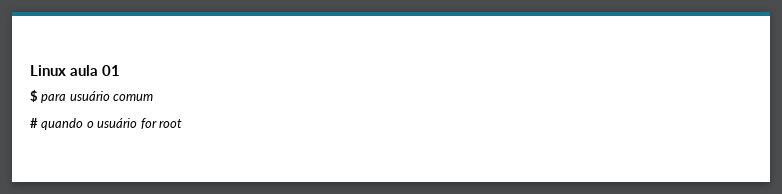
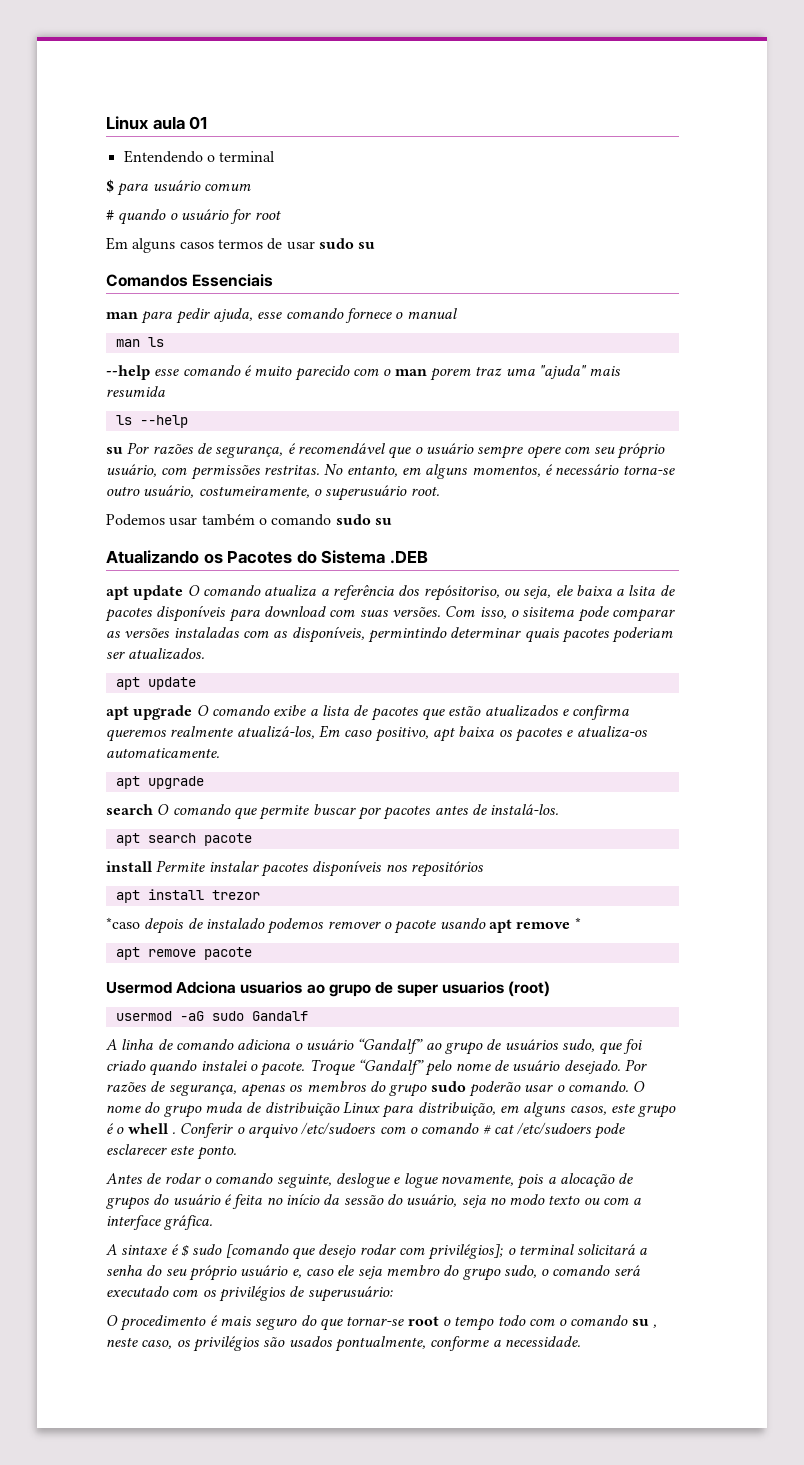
(120, 70) none -> [123,150,276,163] // Entendendo o terminal
(182, 123) none -> [106,237,376,253] [106,274,274,287] [106,308,457,324] [115,337,164,347] [106,365,622,381] [106,386,165,397] [115,415,188,428] [106,442,666,459] [106,464,675,480] [106,485,440,501] [106,514,392,526] [106,550,428,564] [106,585,675,601] [105,605,675,622] [106,626,674,643] [106,648,206,659] [115,677,196,690] [106,705,630,721] [106,725,648,742] [106,748,220,758] [115,776,204,789] [106,804,560,820] [115,833,252,846] [106,860,484,877] [115,889,260,903] [106,917,581,934] [115,947,252,960] [106,981,551,997] [115,1011,308,1021] [106,1038,643,1055] [106,1059,647,1076] [106,1081,646,1097] [106,1102,677,1118] [106,1122,626,1139] [106,1144,237,1160] [106,1173,634,1189] [106,1193,642,1210] [106,1215,214,1230] [106,1244,648,1260] [106,1265,640,1281] [106,1286,393,1302] [106,1315,658,1331] [106,1336,581,1352] // Em alguns casos termos de usar sudo su // Comandos Essenciais // man para pedir ajuda, esse comando fornece o manual // man ls // --help esse comando é muito parecido com o man porem traz uma "ajuda" mais resumida // ls --help // su Por razões de segurança, é recomendável que o usuário sempre opere com seu próprio usuário, com permissões restritas. No entanto, em alguns momentos, é necessário torna-se outro usuário, costumeiramente, o superusuário root. // Podemos usar também o comando sudo su // Atualizando os Pacotes do Sistema .DEB // apt update O comando atualiza a referência dos repósitoriso, ou seja, ele baixa a lsita de pacotes disponíveis para download com suas versões. Com isso, o sisitema pode comparar as versões instaladas com as disponíveis, permintindo determinar quais pacotes poderiam ser atualizados. // apt update // apt upgrade O comando exibe a lista de pacotes que estão atualizados e confirma queremos realmente atualizá-los, Em caso positivo, apt baixa os pacotes e atualiza-os automaticamente. // apt upgrade // search O comando que permite buscar por pacotes antes de instalá-los. // apt search pacote // install Permite instalar pacotes disponíveis nos repositórios // apt install trezor // *caso depois de instalado podemos remover o pacote usando apt remove * // apt remove pacote // Usermod Adciona usuarios ao grupo de super usuarios (root) // usermod -aG sudo Gandalf // A linha de comando adiciona o usuário “Gandalf” ao grupo de usuários sudo, que foi criado quando instalei o pacote. Troque “Gandalf” pelo nome de usuário desejado. Por razões de segurança, apenas os membros do grupo sudo poderão usar o comando. O nome do grupo muda de distribuição Linux para distribuição, em alguns casos, este grupo é o whell . Conferir o arquivo /etc/sudoers com o comando # cat /etc/sudoers pode esclarecer este ponto. // Antes de rodar o comando seguinte, deslogue e logue novamente, pois a alocação de grupos do usuário é feita no início da sessão do usuário, seja no modo texto ou com a interface gráfica. // A sintaxe é $ sudo [comando que desejo rodar com privilégios]; o terminal solicitará a senha do seu próprio usuário e, caso ele seja membro do grupo sudo, o comando será executado com os privilégios de superusuário: // O procedimento é mais seguro do que tornar-se root o tempo todo com o comando su , neste caso, os privilégios são usados pontualmente, conforme a necessidade.

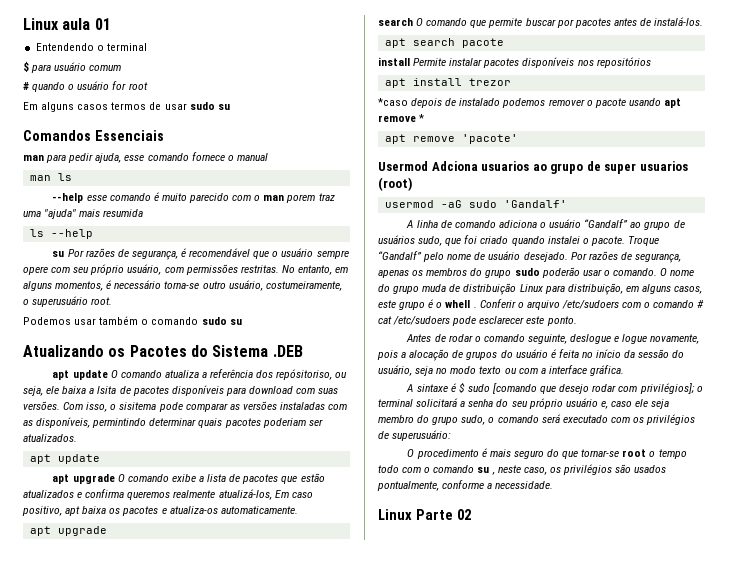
[203,947,252,960] pacote -> [461,134,518,144] 'pacote'
[251,1011,308,1021] Gandalf -> [503,200,567,208] 'Gandalf'
(581, 1341) none -> [378,509,471,520] // Linux Parte 02

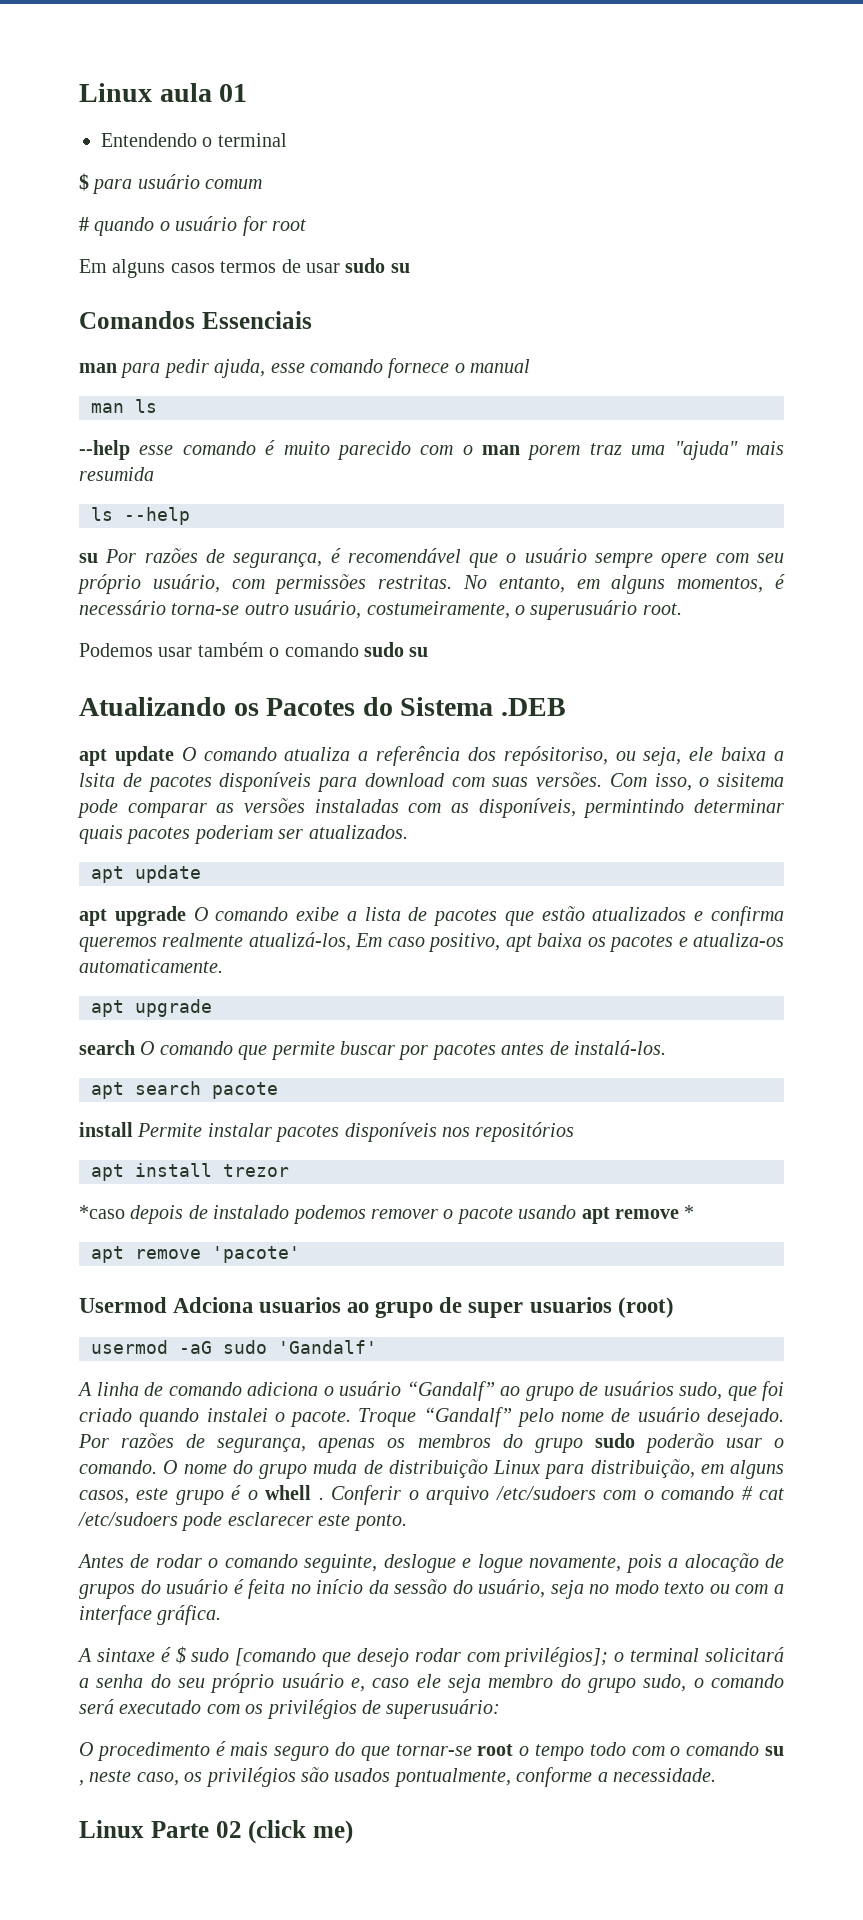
(471, 514) none -> [248,1820,353,1844] (click me)

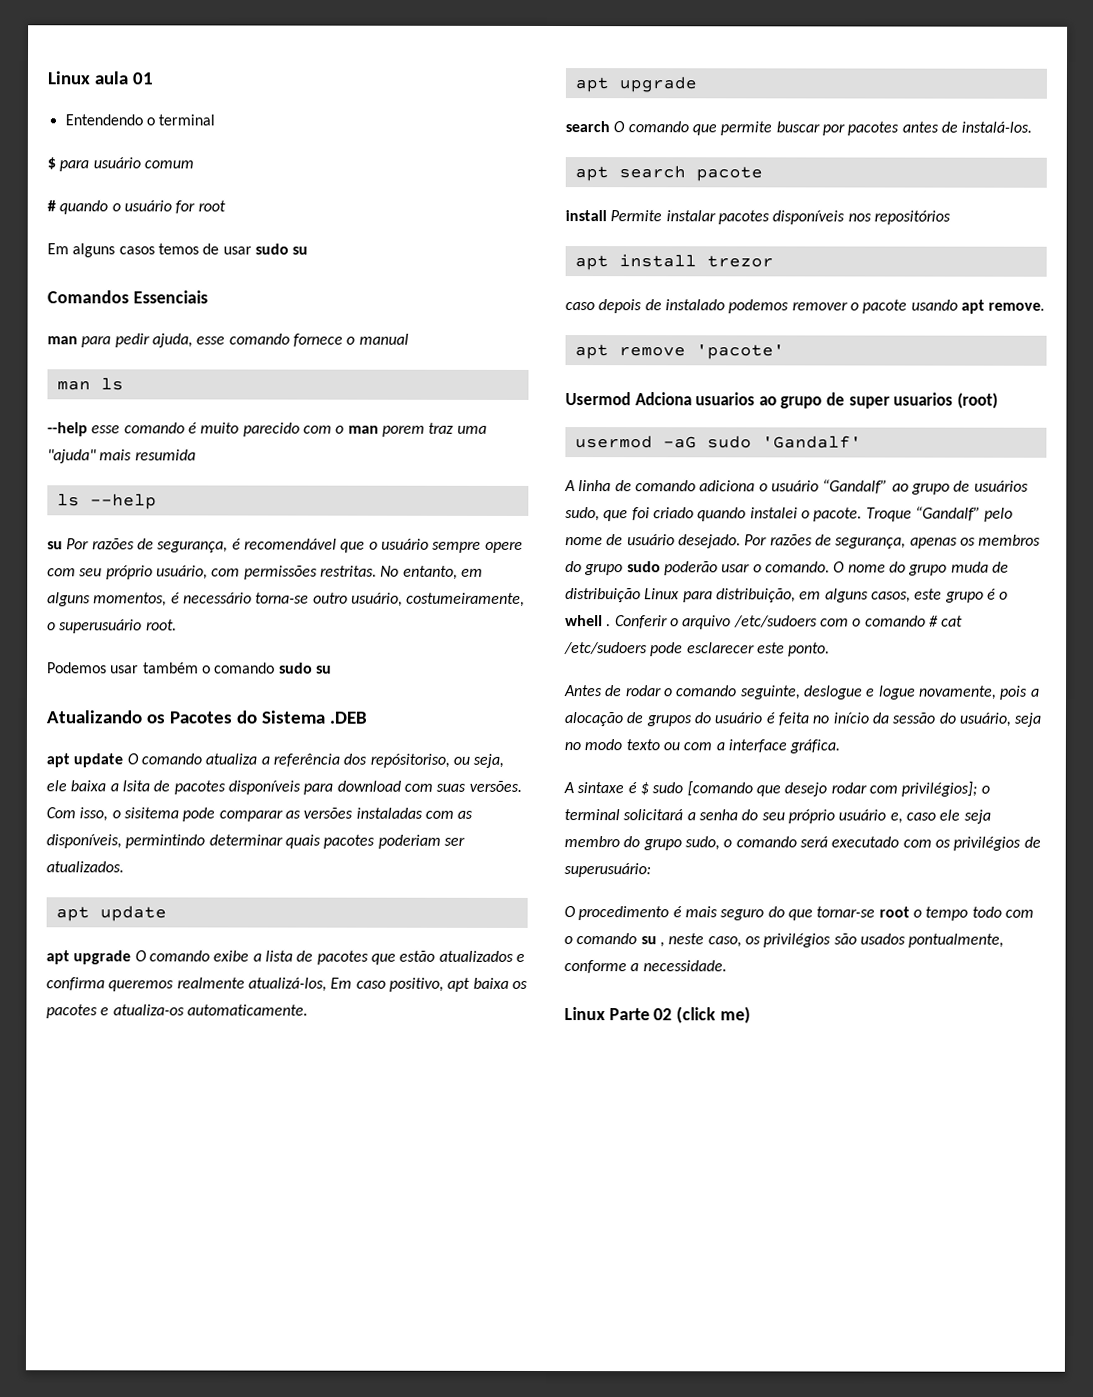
[220,261,277,273] termos -> [157,243,199,255] temos
[79,1205,125,1219] *caso -> [565,302,595,311] caso
[614,1205,695,1219] remove * -> [988,302,1046,311] remove.

